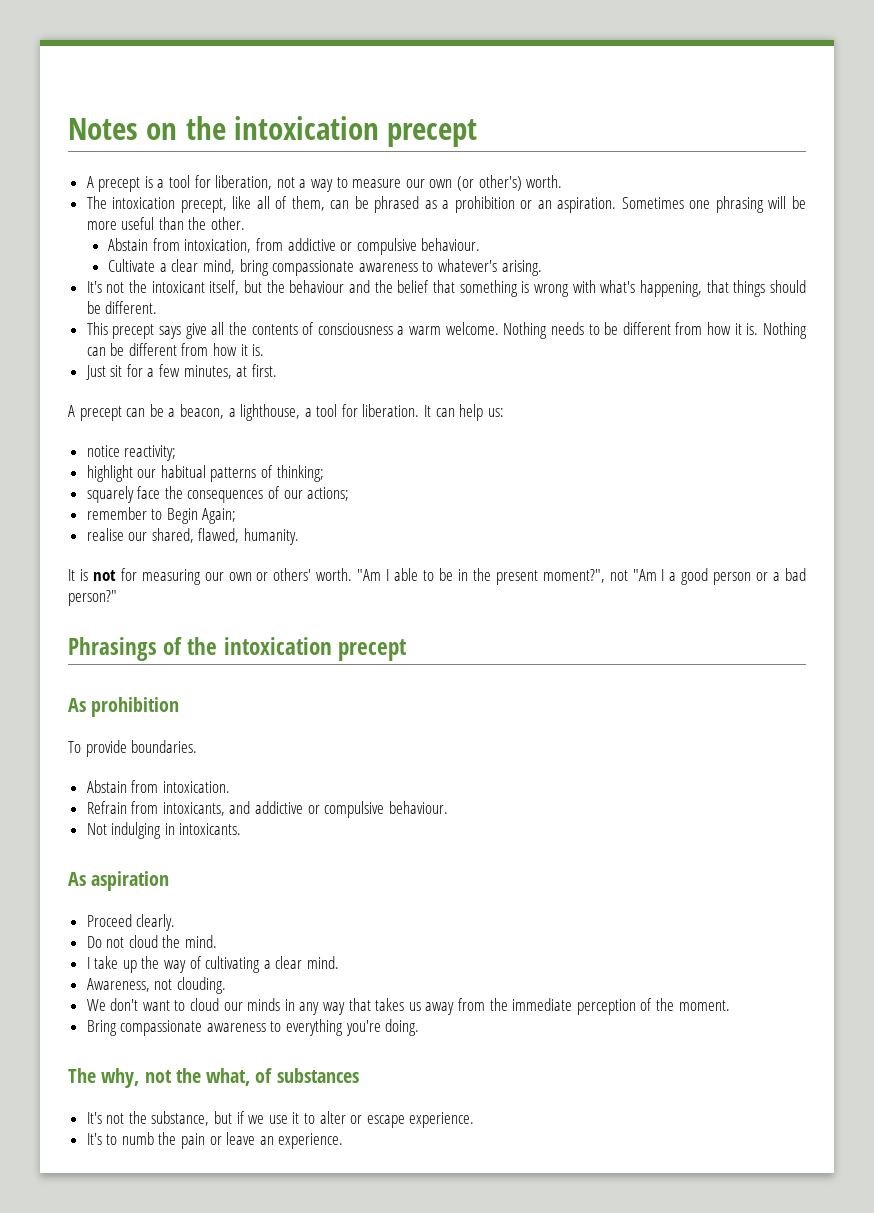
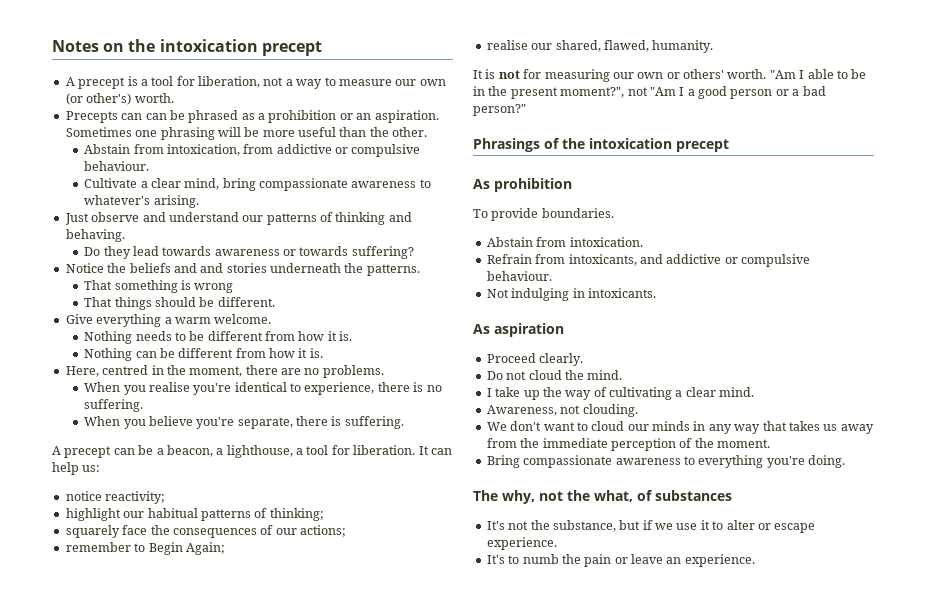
[86,196,325,213] The intoxication precept, like all of them, -> [65,111,143,123] Precepts can
[86,280,456,295] It's not the intoxicant itself, but the behaviour and the belief that -> [64,212,412,225] [65,229,125,242] [84,246,414,259] [65,263,420,276] [84,280,113,290] Just observe and understand our patterns of thinking and behaving. // Do they lead towards awareness or towards suffering? // Notice the beliefs and and stories underneath the patterns. // That
[572,280,729,297] with what's happening, that -> [84,297,113,307] // That
[86,322,393,339] This precept says give all the contents of consciousness -> [65,314,162,327] Give everything
(499, 328) none -> (272, 319) //
(759, 329) none -> (353, 336) //
[85,364,277,380] Just sit for a few minutes, at first. -> [65,365,384,378] [84,382,442,395] [84,399,144,412] [84,416,404,429] Here, centred in the moment, there are no problems. // When you realise you're identical to experience, there is no suffering. // When you believe you're separate, there is suffering.

